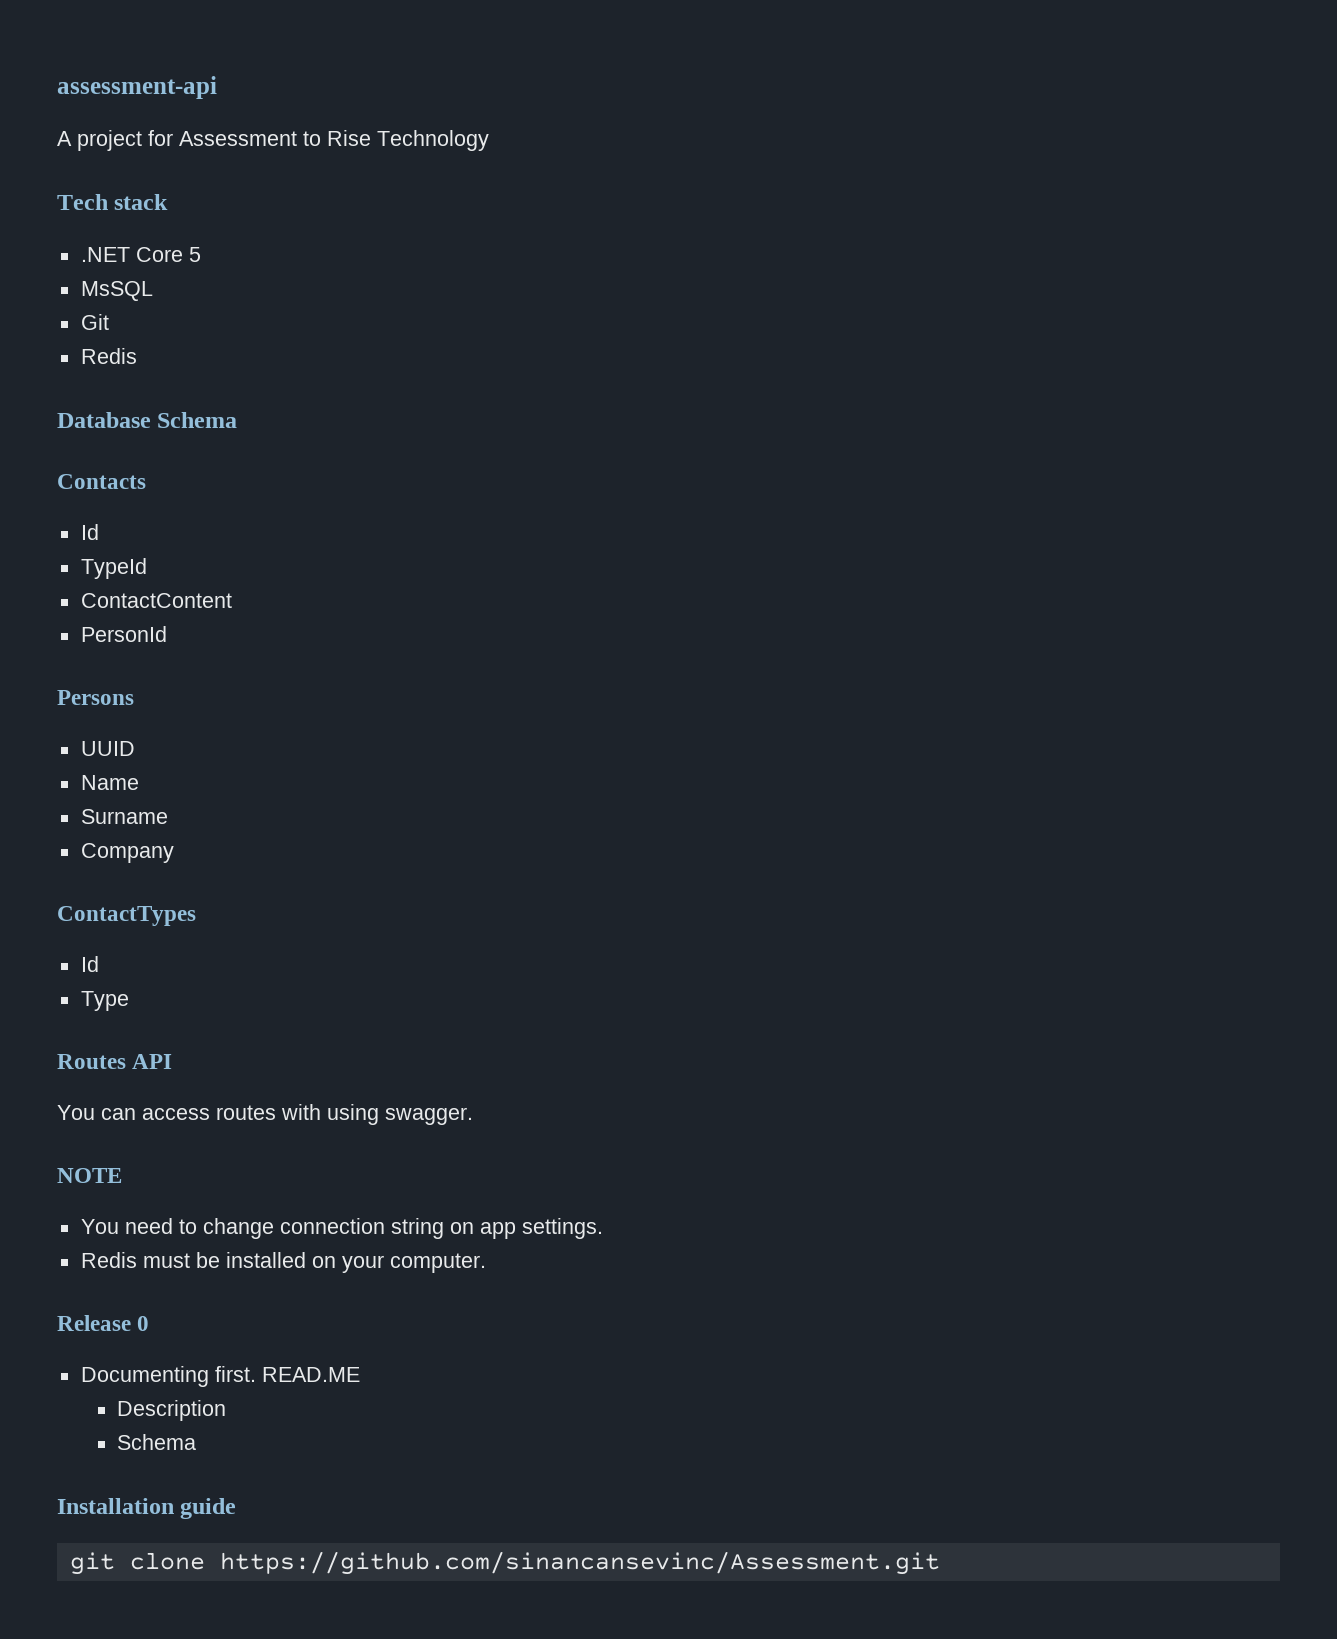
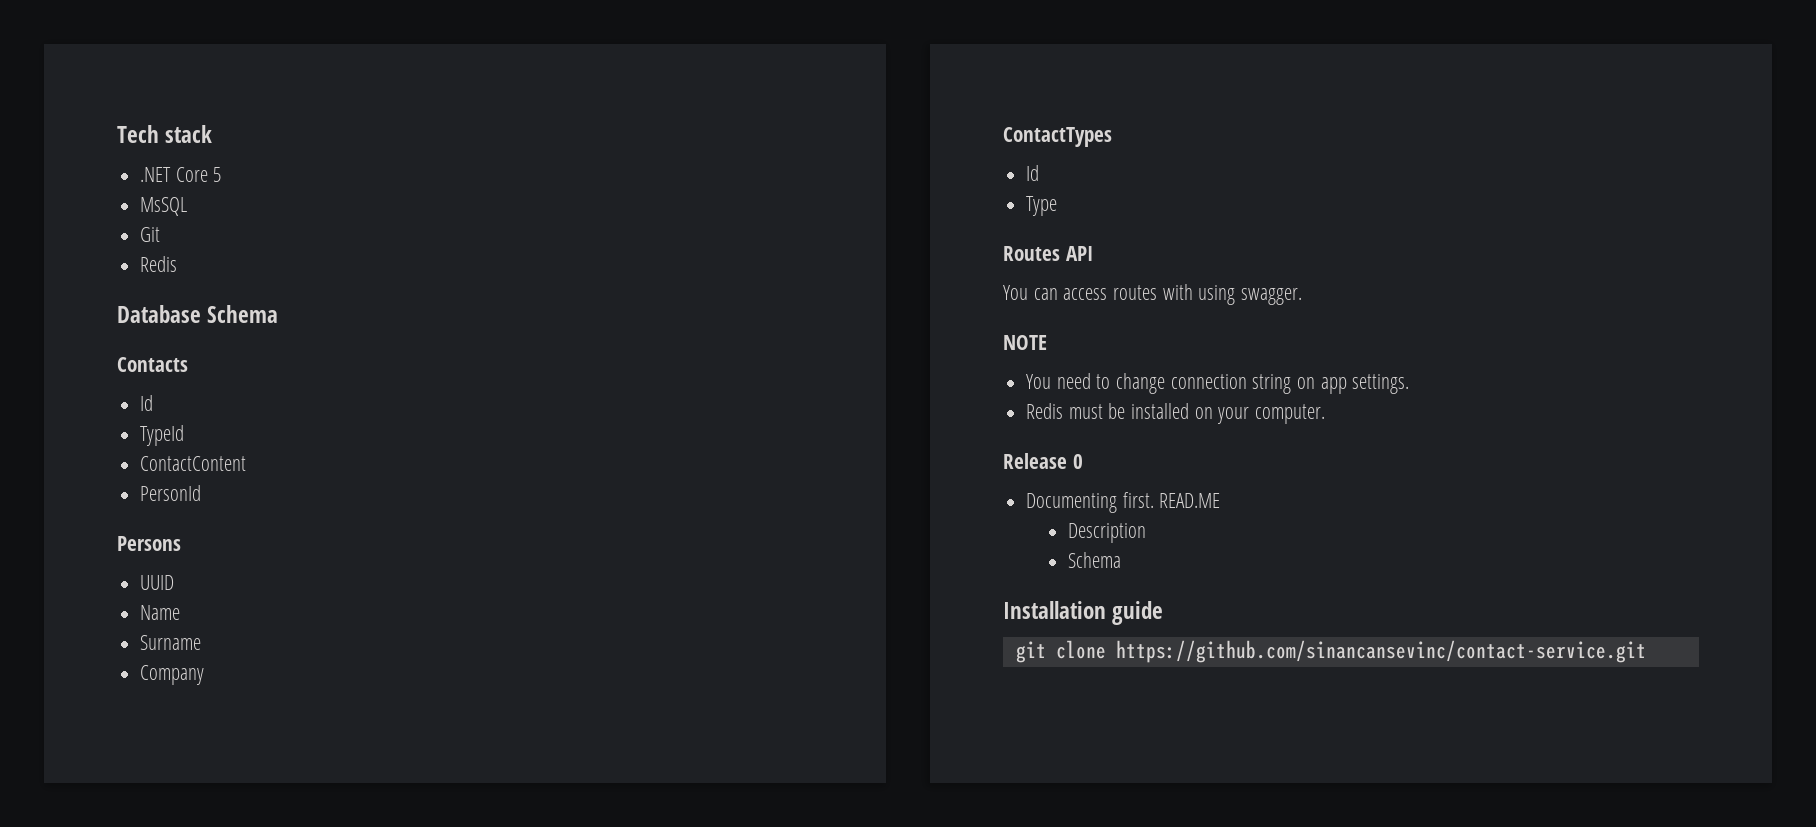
[57,76,217,99] [57,130,489,151] assessment-api // A project for Assessment to Rise Technology // -> (117, 134) none
[219,1551,940,1575] https://github.com/sinancansevinc/Assessment.git -> [1115,640,1646,663] https://github.com/sinancansevinc/contact-service.git

